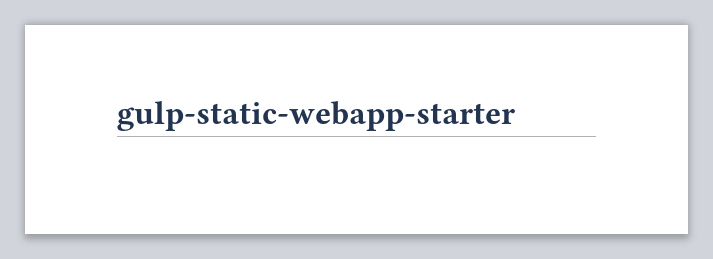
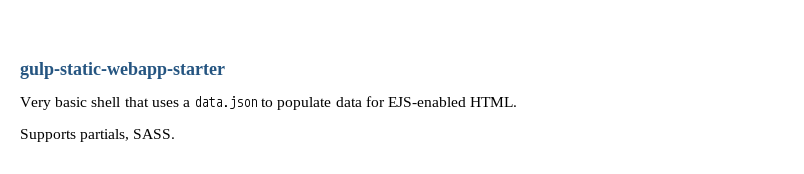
(515, 116) none -> [20,96,518,110] [20,129,176,142] // Very basic shell that uses a data.json to populate data for EJS-enabled HTML. // Supports partials, SASS.

